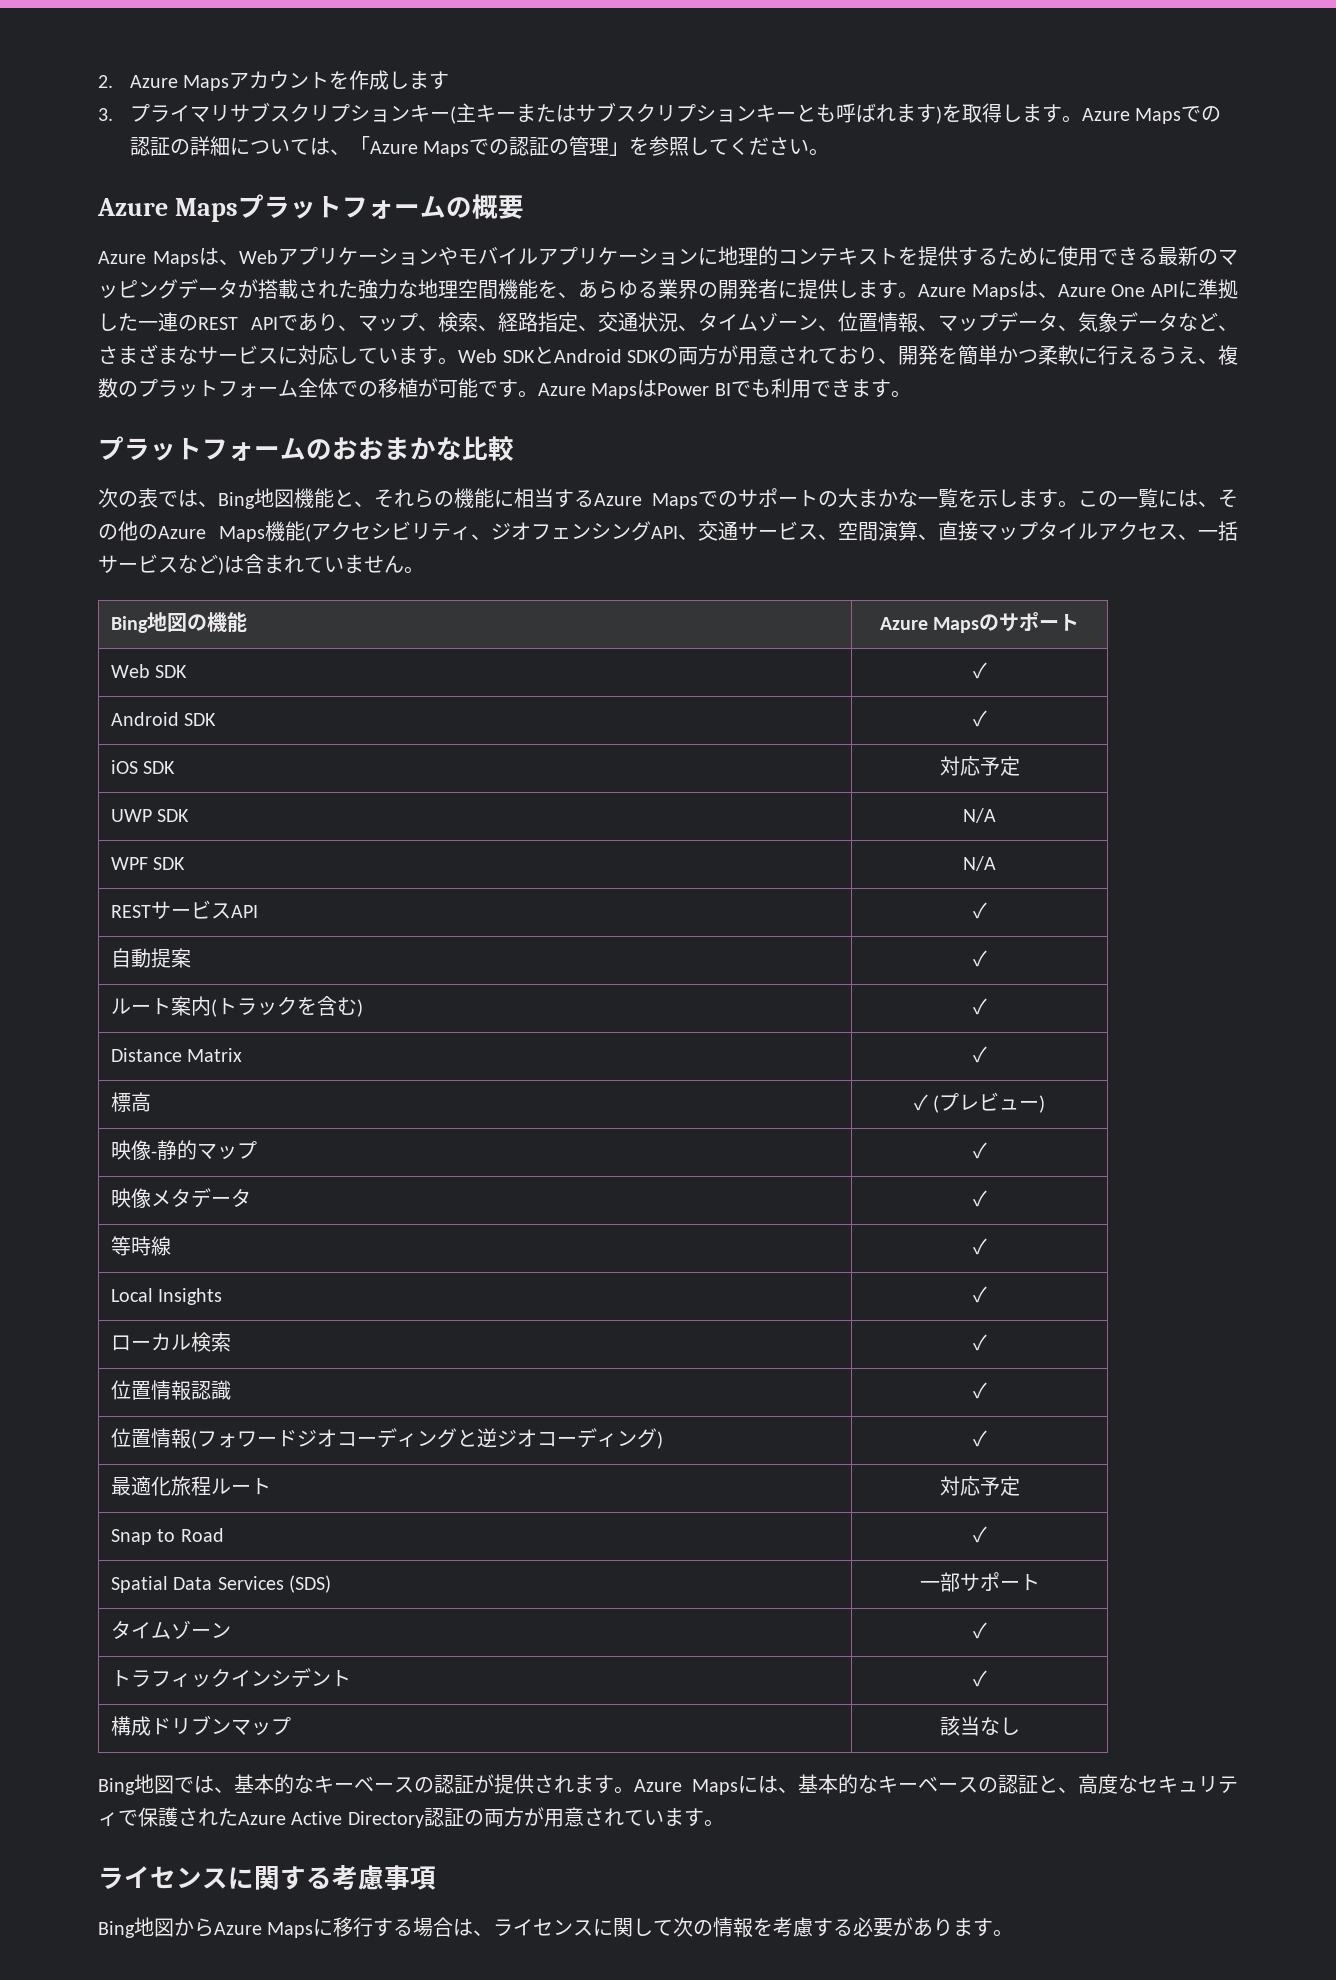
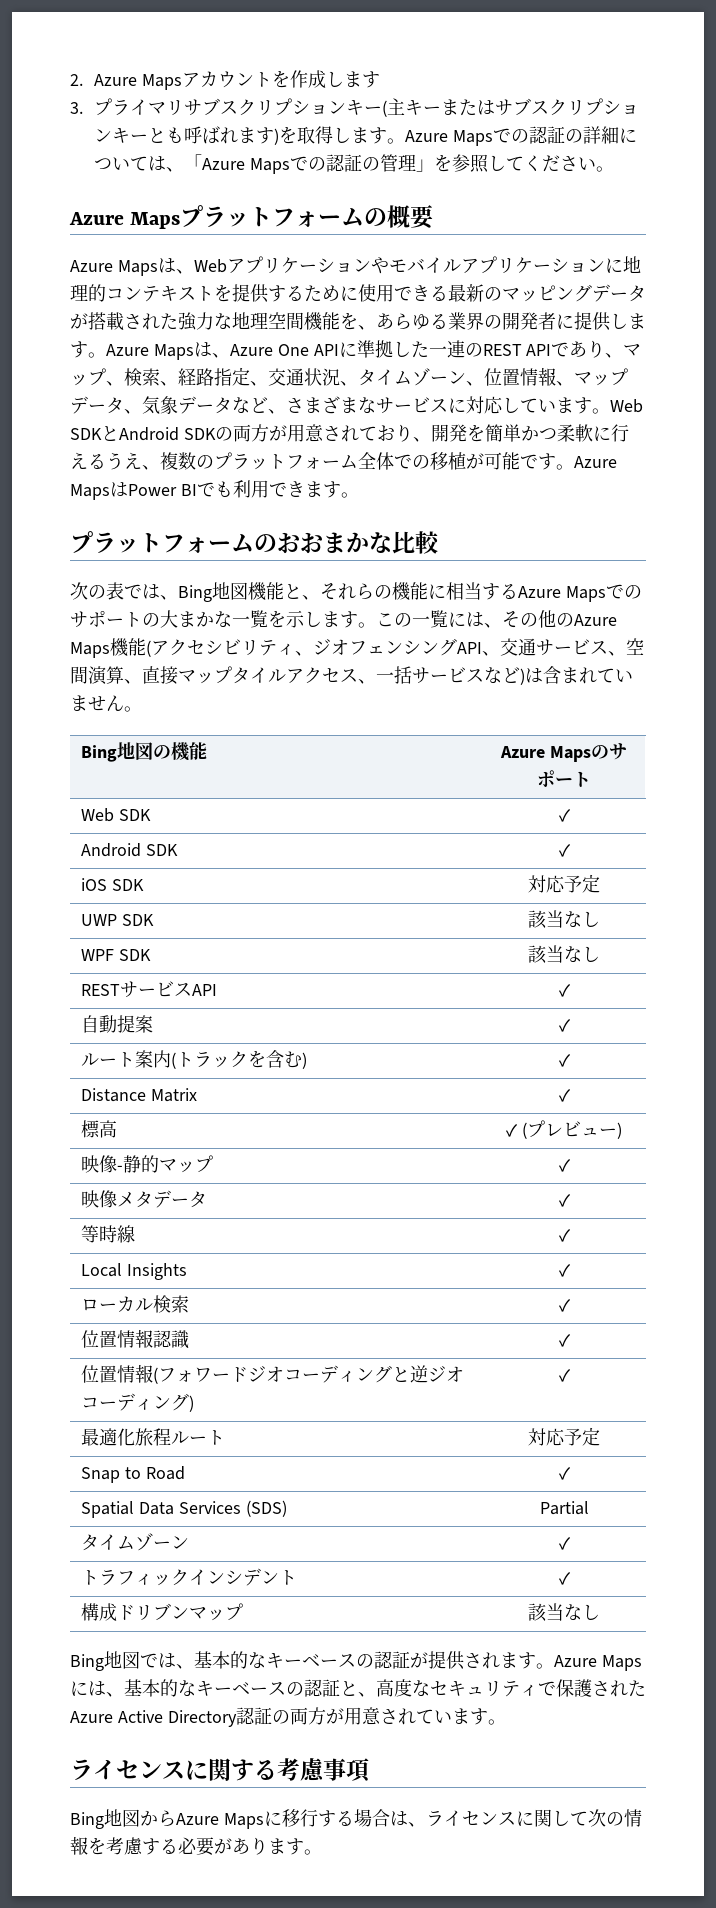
[963,808,996,823] N/A -> [528,910,600,929] 該当なし
[963,856,996,871] N/A -> [528,945,600,964] 該当なし
[919,1572,1040,1592] 一部サポート -> [539,1501,589,1515] Partial

